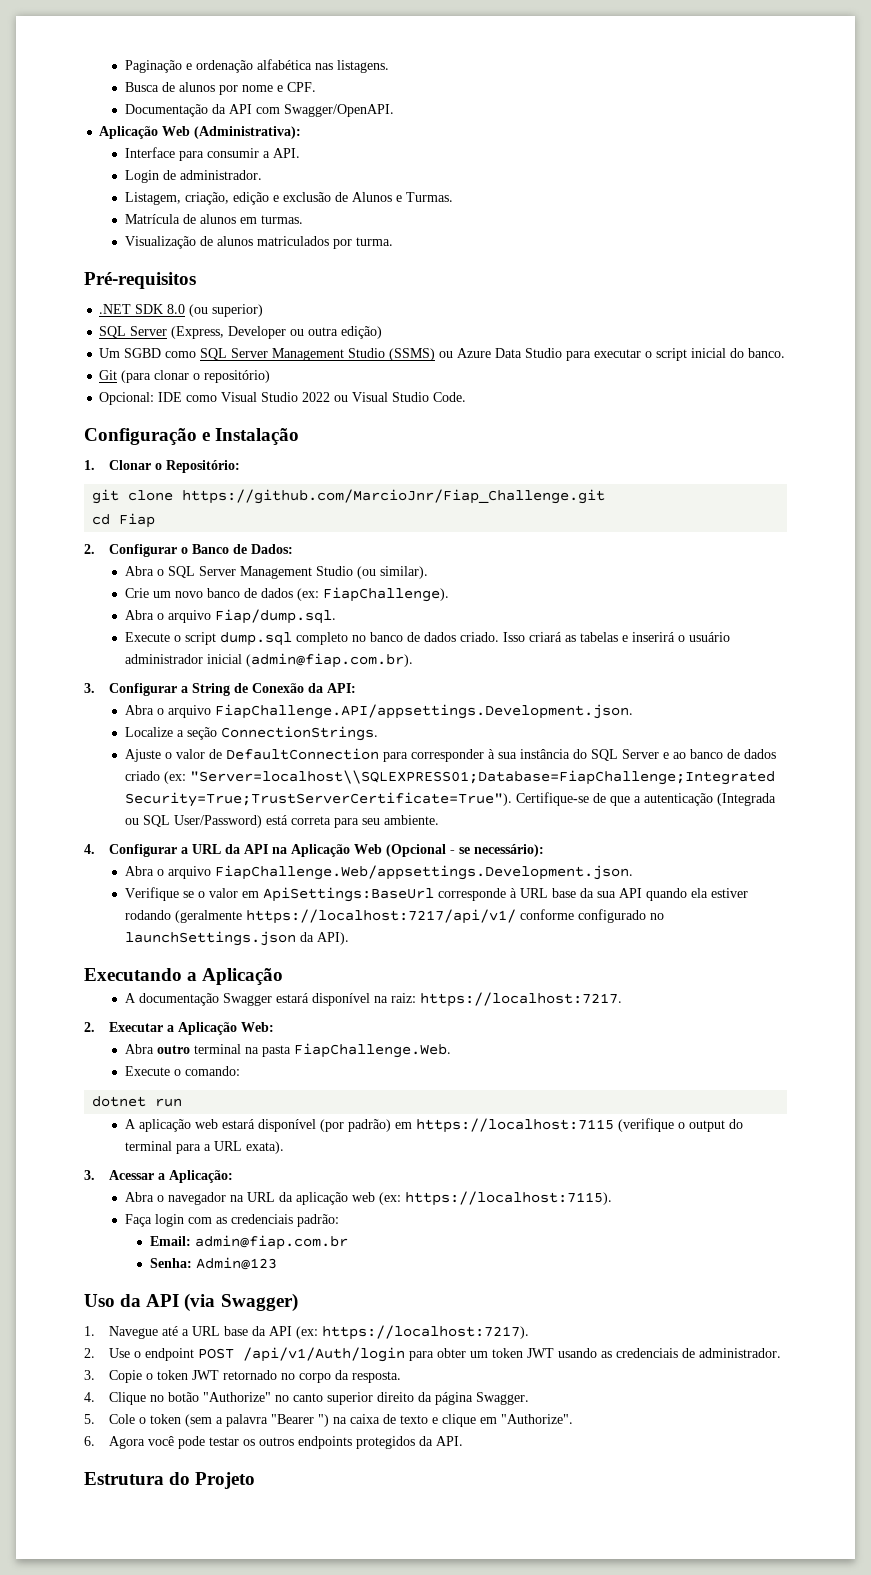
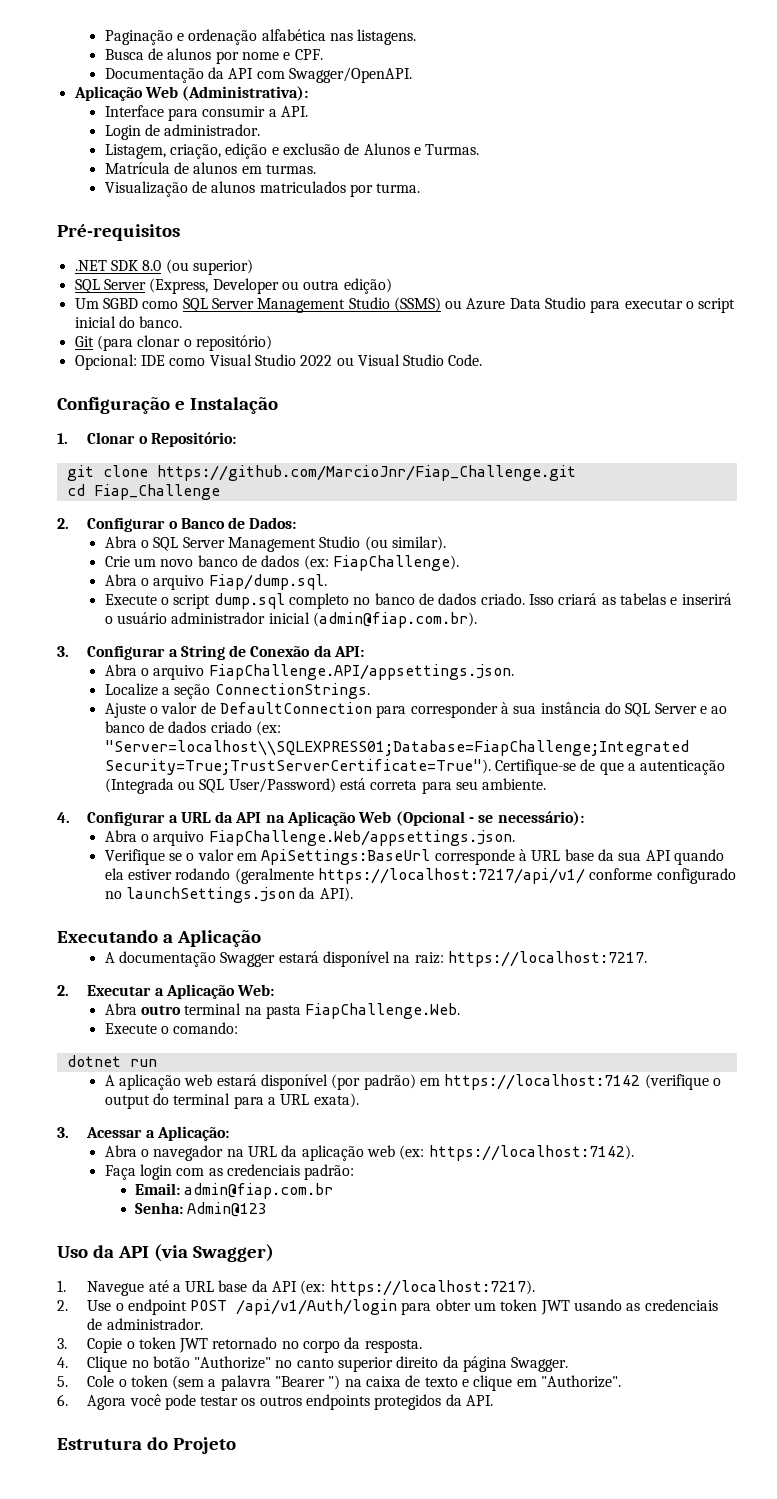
[119,513,156,528] Fiap -> [93,484,220,500] Fiap_Challenge
[214,704,633,719] FiapChallenge.API/appsettings.Development.json. -> [208,664,514,680] FiapChallenge.API/appsettings.json.
[214,865,633,880] FiapChallenge.Web/appsettings.Development.json. -> [208,830,515,846] FiapChallenge.Web/appsettings.json.
[415,1118,614,1133] https://localhost:7115 -> [444,1074,641,1090] https://localhost:7142
[404,1191,612,1206] https://localhost:7115). -> [428,1145,634,1161] https://localhost:7142).

